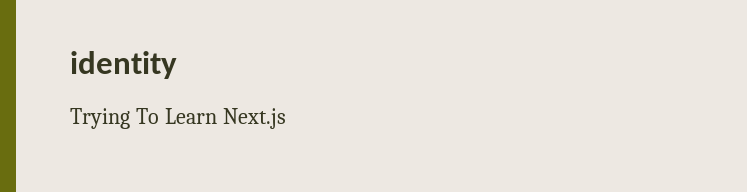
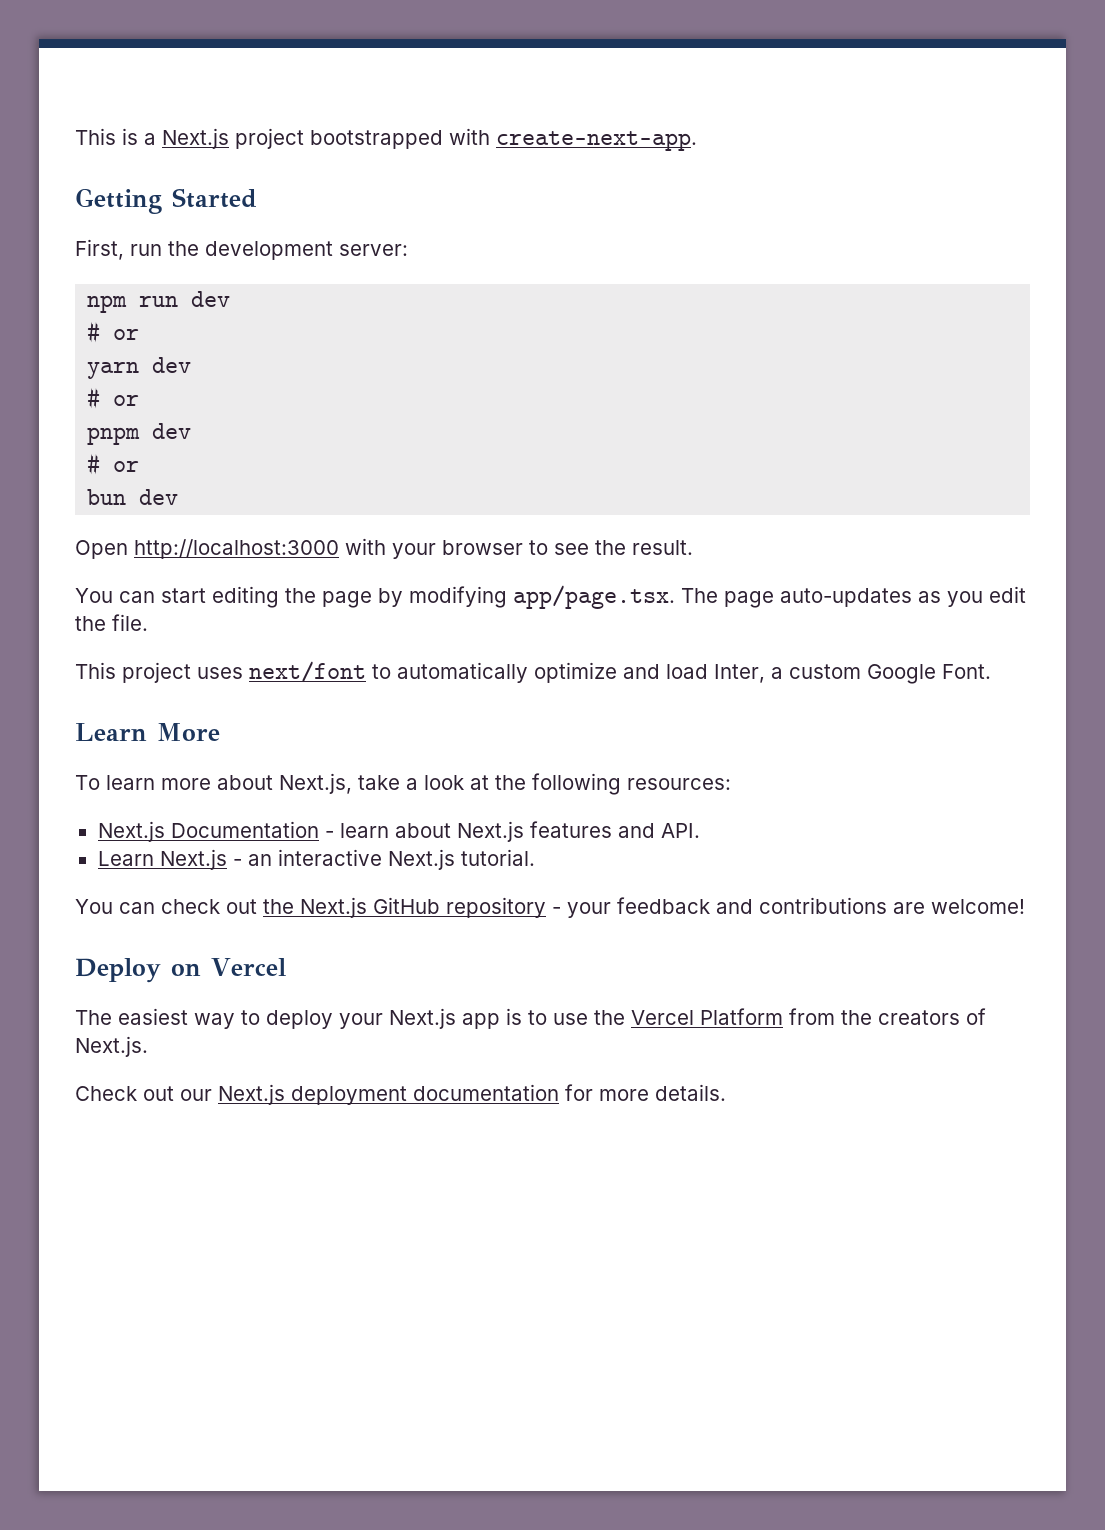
[70,51,177,79] [70,108,286,129] identity // Trying To Learn Next.js -> [75,128,697,151] [75,188,257,214] [75,239,408,260] [87,291,231,313] [87,321,140,343] [87,357,192,379] [87,387,140,409] [87,423,192,445] [87,453,140,475] [87,489,179,505] [75,538,693,559] [75,585,1026,609] [75,614,148,631] [75,661,991,684] [75,723,220,741] [75,773,731,795] [97,821,700,842] [97,849,535,870] [75,897,1025,918] [75,958,286,983] [75,1008,986,1029] [75,1036,148,1057] [75,1084,726,1105] This is a Next.js project bootstrapped with create-next-app. // Getting Started // First, run the development server: // npm run dev // # or // yarn dev // # or // pnpm dev // # or // bun dev // Open http://localhost:3000 with your browser to see the result. // You can start editing the page by modifying app/page.tsx. The page auto-updates as you edit the file. // This project uses next/font to automatically optimize and load Inter, a custom Google Font. // Learn More // To learn more about Next.js, take a look at the following resources: // Next.js Documentation - learn about Next.js features and API. // Learn Next.js - an interactive Next.js tutorial. // You can check out the Next.js GitHub repository - your feedback and contributions are welcome! // Deploy on Vercel // The easiest way to deploy your Next.js app is to use the Vercel Platform from the creators of Next.js. // Check out our Next.js deployment documentation for more details.

